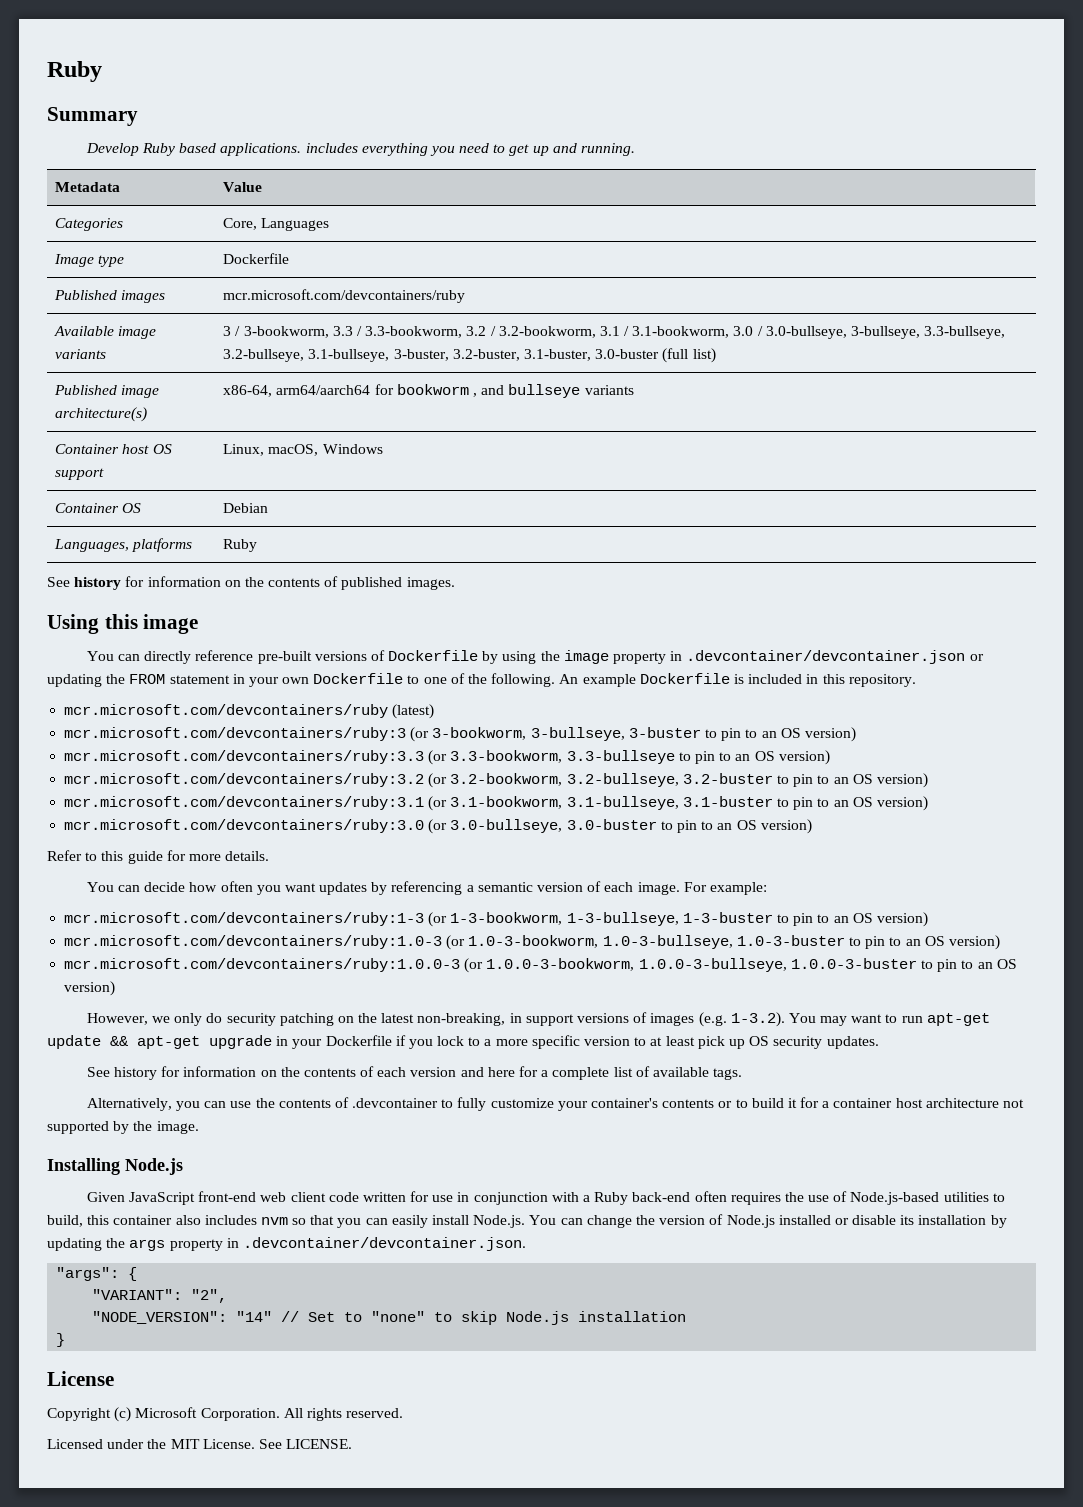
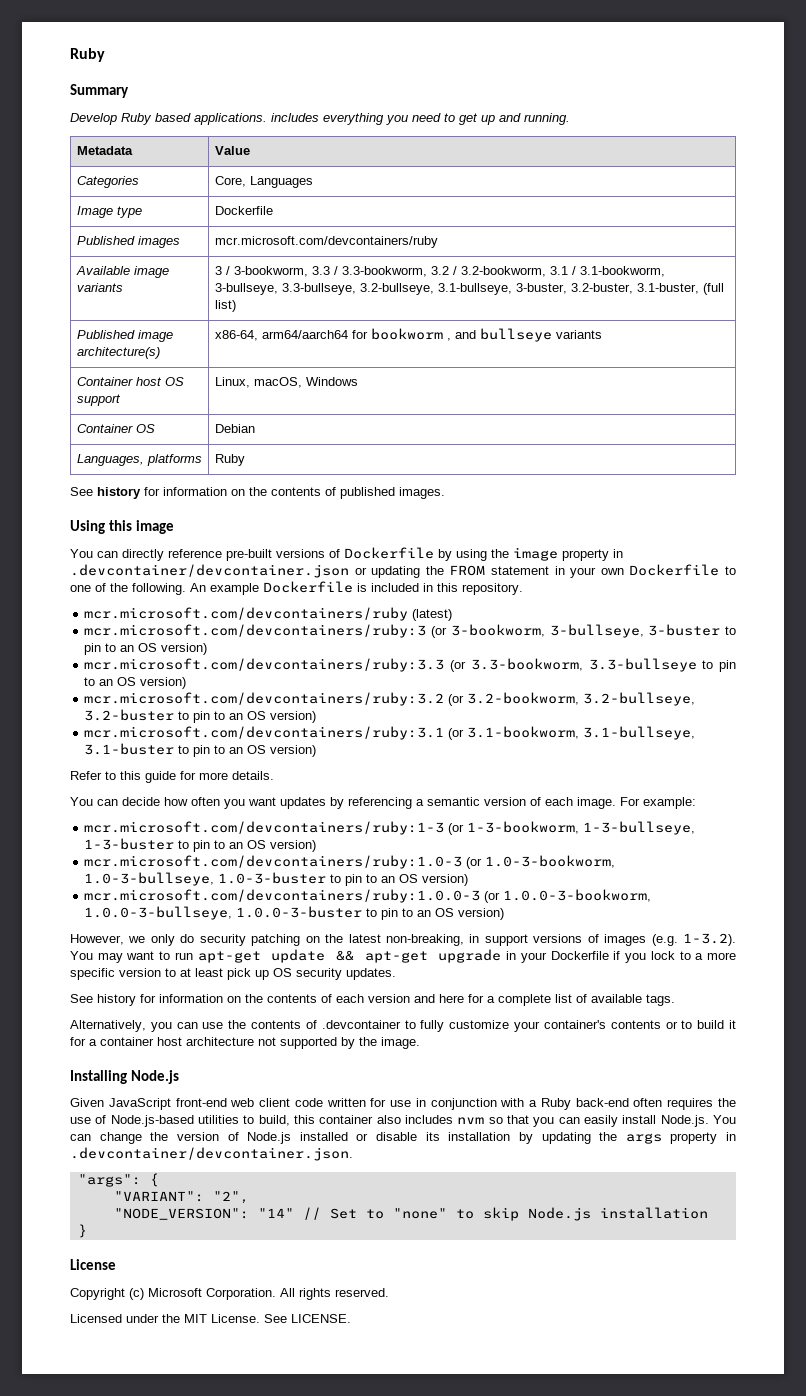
[733,326,847,339] 3.0 / 3.0-bullseye, -> (665, 271) none
[595,349,660,359] 3.0-buster -> (699, 288) none
[64,819,812,834] // mcr.microsoft.com/devcontainers/ruby:3.0 (or 3.0-bullseye, 3.0-buster to pin to an OS version) -> (317, 751) none

